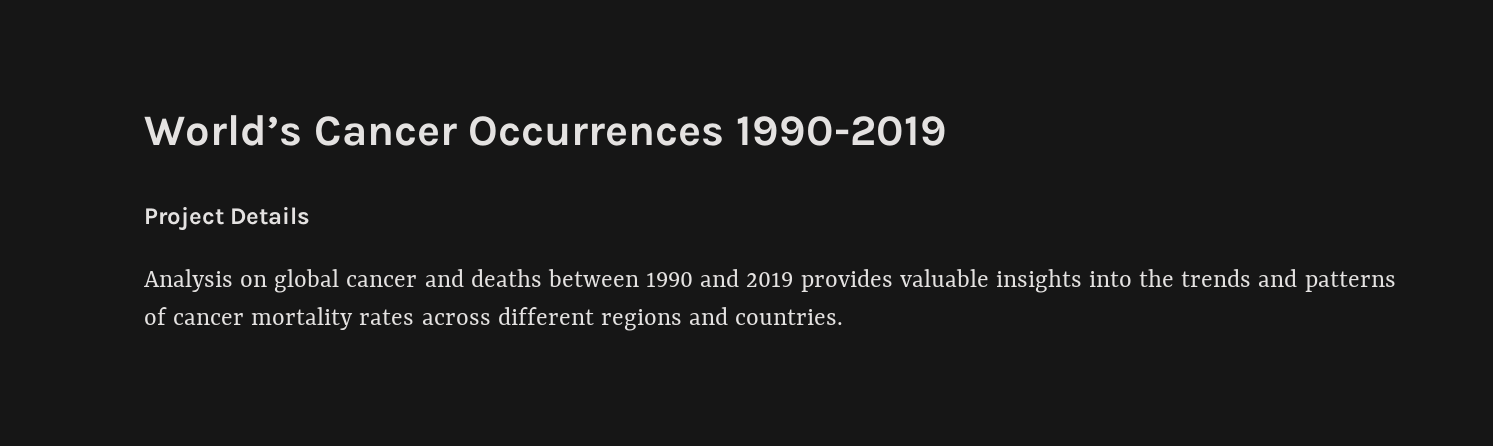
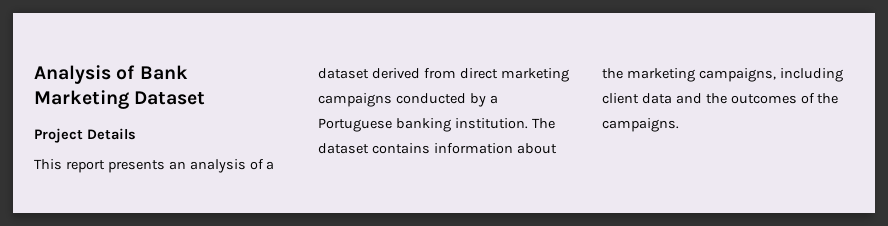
[144,115,948,146] [144,206,311,231] [144,269,1396,293] [144,307,844,331] World’s Cancer Occurrences 1990-2019 // Project Details // Analysis on global cancer and deaths between 1990 and 2019 provides valuable insights into the trends and patterns of cancer mortality rates across different regions and countries. -> [34,65,188,84] [34,90,206,109] [34,128,136,143] [34,159,275,173] [318,68,569,82] [318,93,498,107] [318,118,555,132] [318,143,557,154] [602,68,843,82] [602,93,839,104] [602,118,679,132] Analysis of Bank Marketing Dataset // Project Details // This report presents an analysis of a dataset derived from direct marketing campaigns conducted by a Portuguese banking institution. The dataset contains information about the marketing campaigns, including client data and the outcomes of the campaigns.

